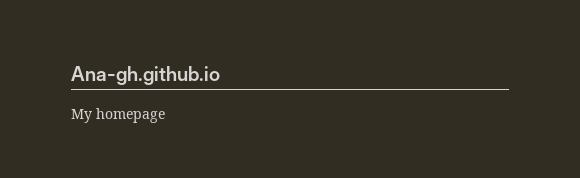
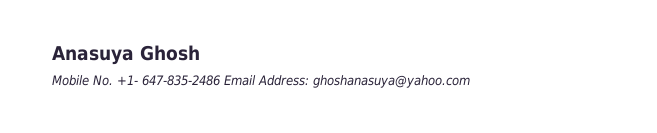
[71,66,220,85] [71,108,165,123] Ana-gh.github.io // My homepage -> [52,45,200,65] [52,75,470,88] Anasuya Ghosh // Mobile No. +1- 647-835-2486 Email Address: ghoshanasuya@yahoo.com

